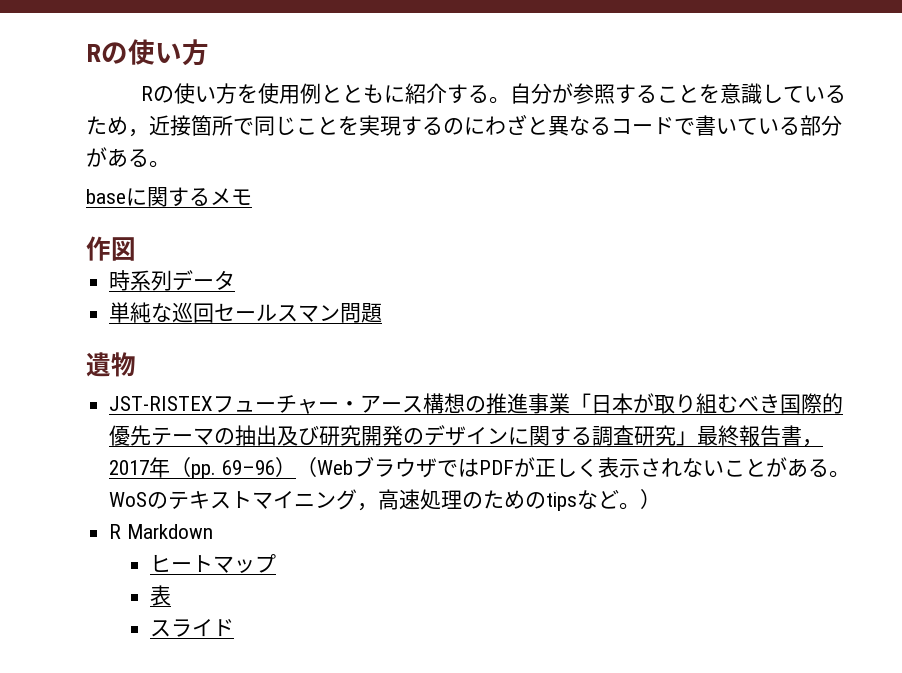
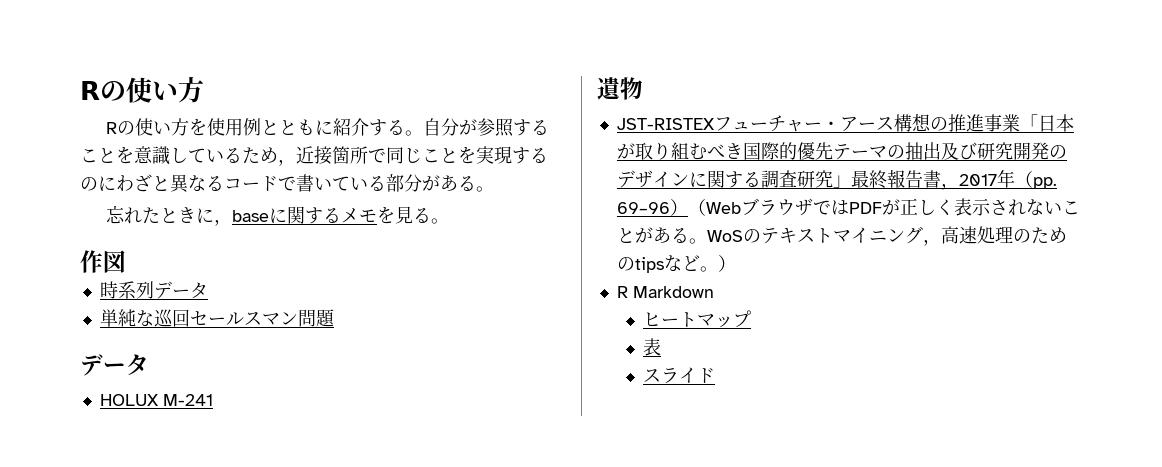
(170, 164) none -> [105,205,232,226] 忘れたときに，
(252, 197) none -> [376,206,449,224] を見る。
(383, 313) none -> [80,354,149,376] [99,394,213,406] // データ // HOLUX M-241

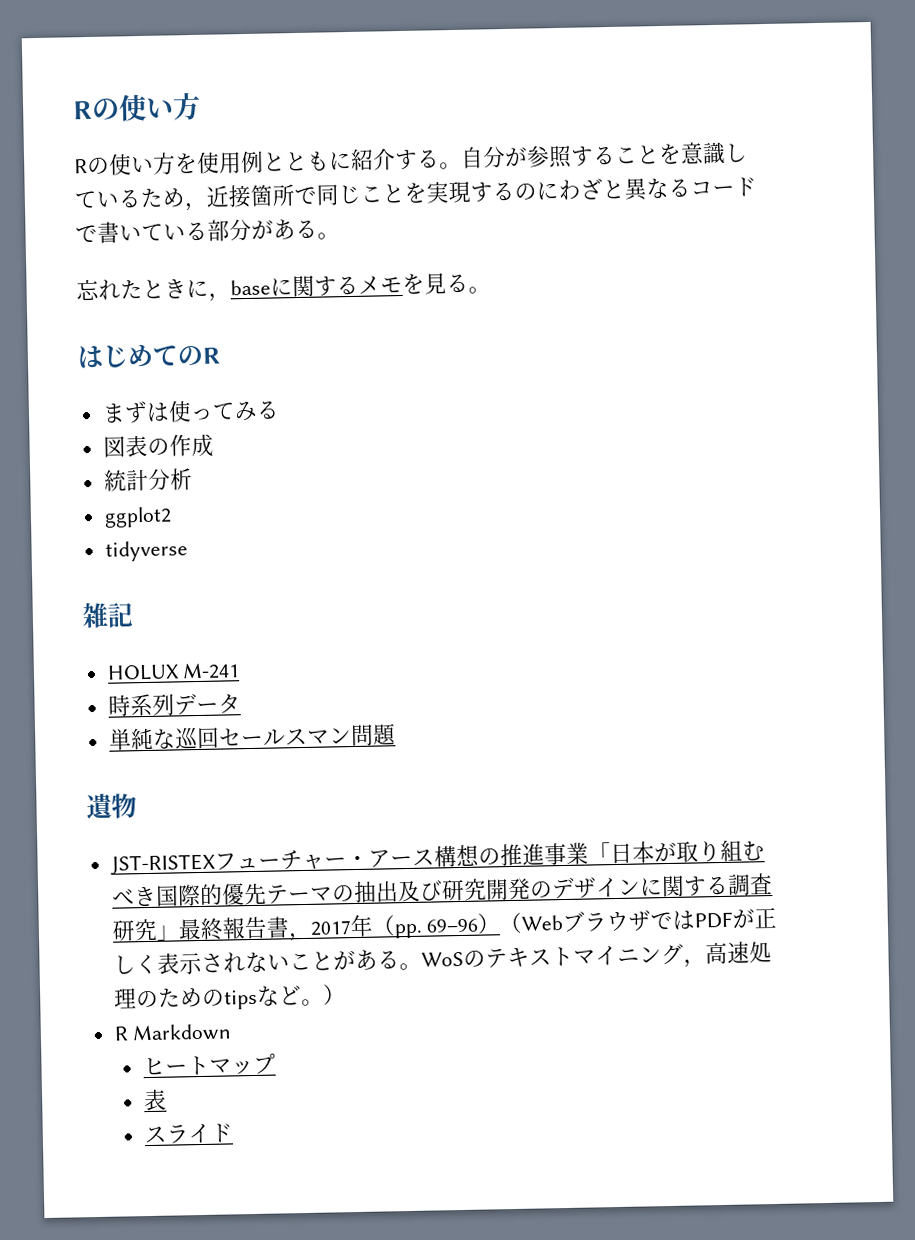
[80,250,126,273] 作図 -> [77,343,221,369] [101,400,280,424] [102,433,214,458] [103,468,193,492] [103,506,172,528] [104,540,188,562] [82,602,134,629] [106,662,241,681] はじめてのR // まずは使ってみる // 図表の作成 // 統計分析 // ggplot2 // tidyverse // 雑記 // HOLUX M-241
[80,354,149,376] [99,394,213,406] // データ // HOLUX M-241 -> (396, 734) none

